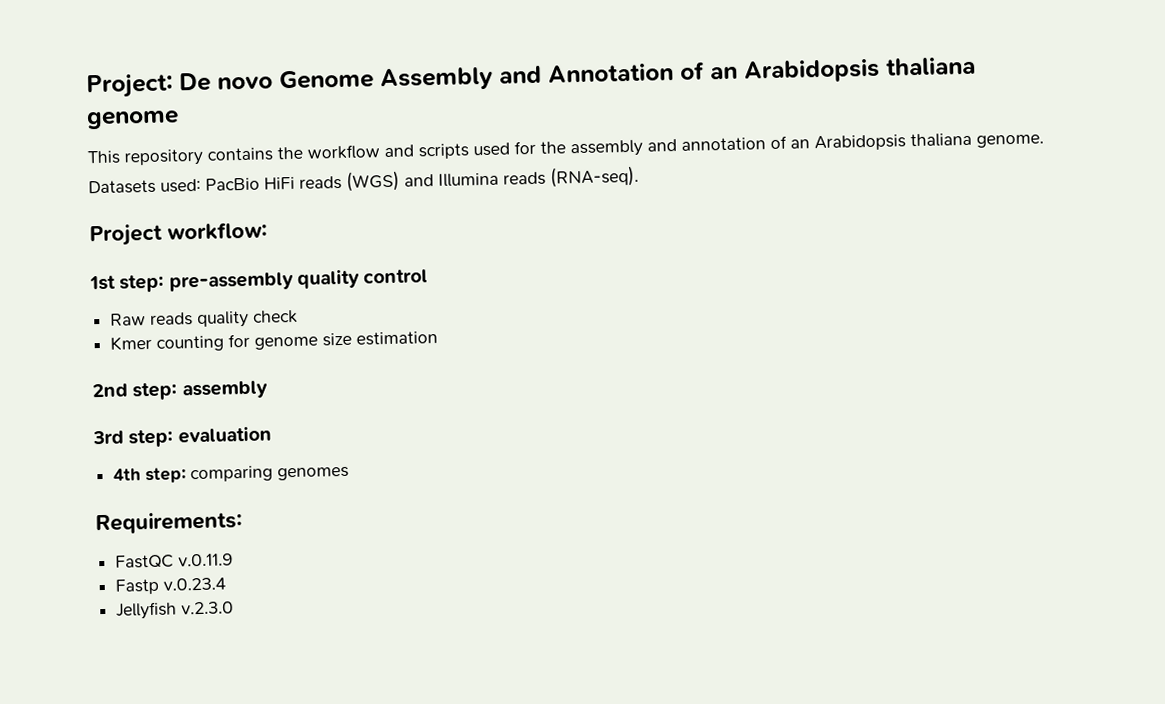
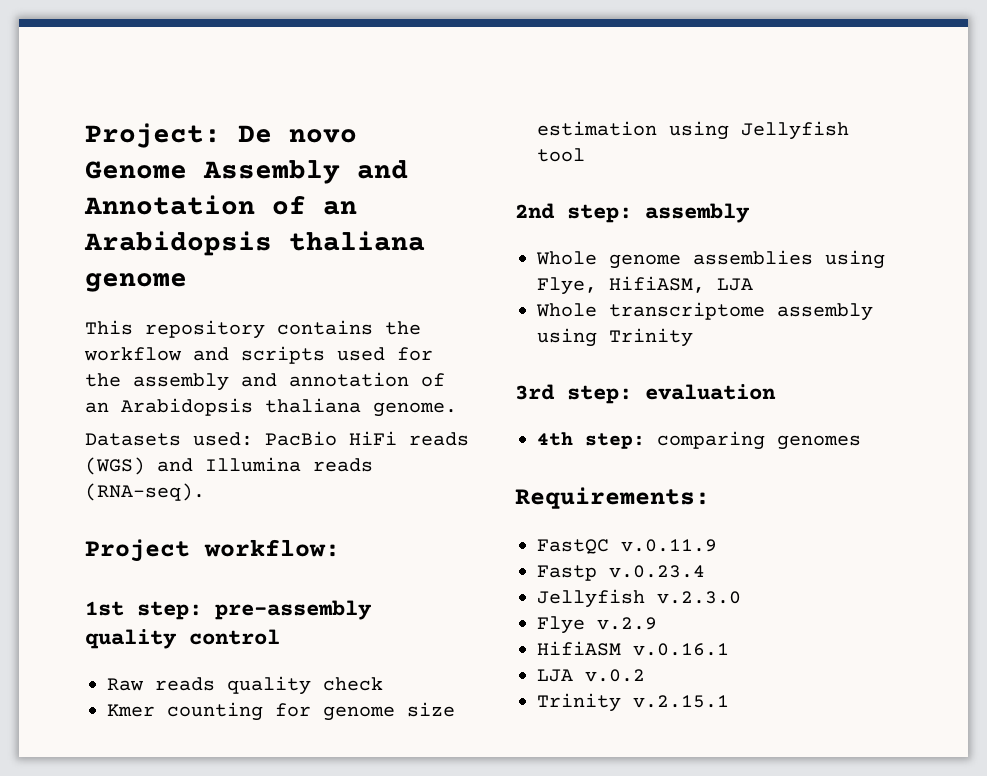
(439, 338) none -> [669,121,849,140] [537,148,585,162] using Jellyfish tool
(268, 390) none -> [536,250,885,269] [537,276,753,295] [536,302,873,321] [537,328,693,347] // Whole genome assemblies using Flye, HifiASM, LJA // Whole transcriptome assembly using Trinity
(235, 608) none -> [537,616,657,634] [537,641,729,656] [537,669,645,682] [537,693,729,712] // Flye v.2.9 // HifiASM v.0.16.1 // LJA v.0.2 // Trinity v.2.15.1

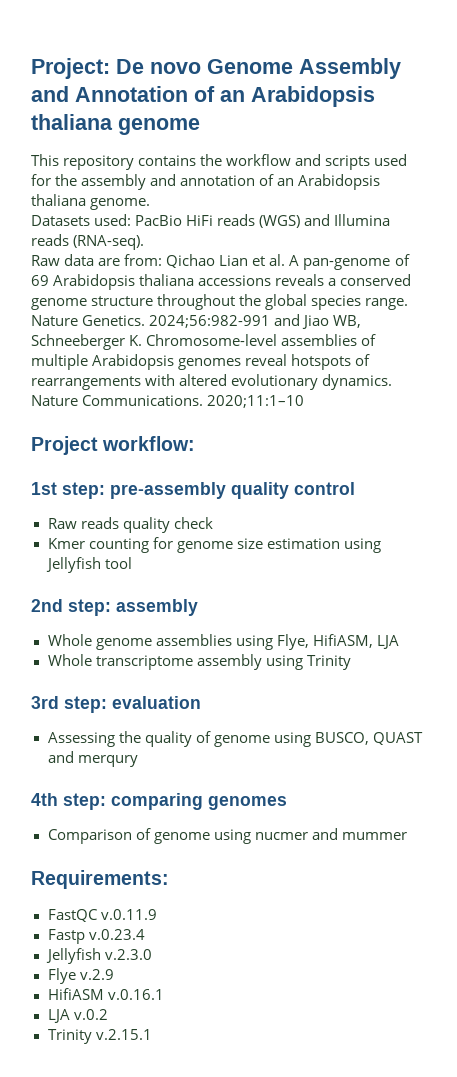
(205, 492) none -> [31,254,410,270] [31,274,412,290] [31,294,409,310] [31,314,362,329] [31,334,377,350] [31,354,371,370] [31,374,393,390] [31,395,305,408] // Raw data are from: Qichao Lian et al. A pan-genome of 69 Arabidopsis thaliana accessions reveals a conserved genome structure throughout the global species range. Nature Genetics. 2024;56:982-991 and Jiao WB, Schneeberger K. Chromosome-level assemblies of multiple Arabidopsis genomes reveal hotspots of rearrangements with altered evolutionary dynamics. Nature Communications. 2020;11:1–10
[537,431,861,450] 4th step: comparing genomes -> [47,731,423,747] [47,751,138,767] [31,793,287,810] [47,828,407,844] Assessing the quality of genome using BUSCO, QUAST and merqury // 4th step: comparing genomes // Comparison of genome using nucmer and mummer

